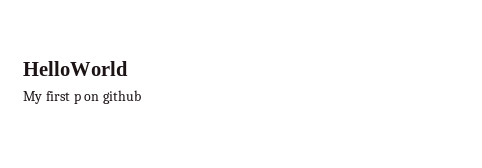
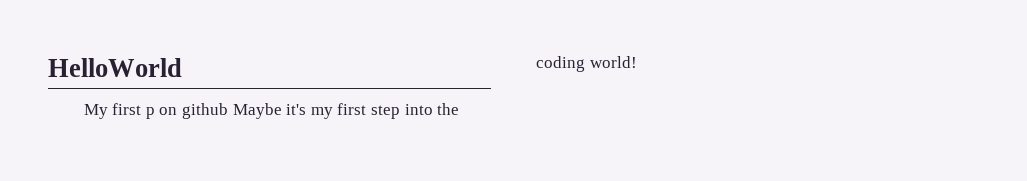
(142, 97) none -> [232,103,460,119] [536,56,637,72] Maybe it's my first step into the coding world!

